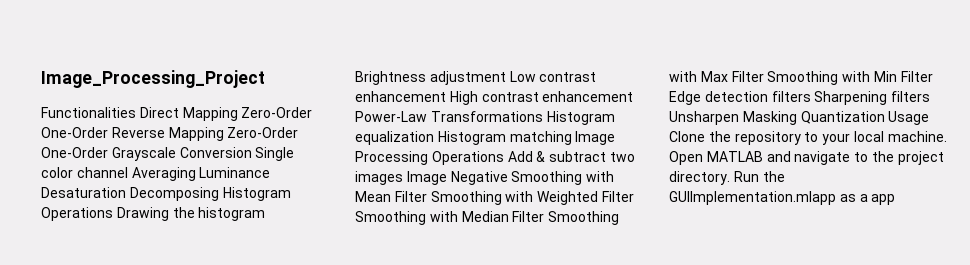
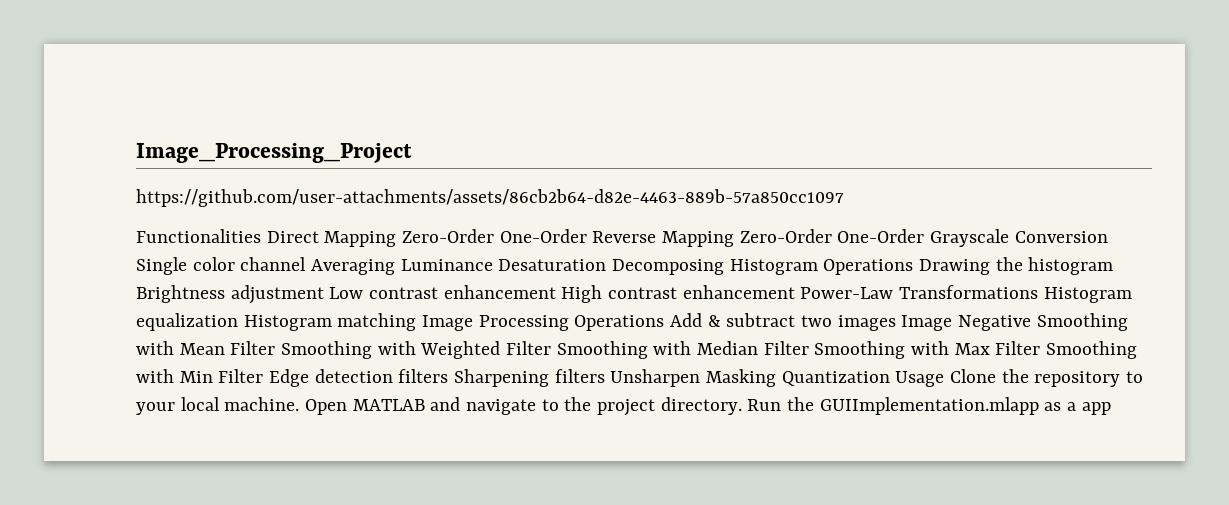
(265, 79) none -> [136,189,844,207] // https://github.com/user-attachments/assets/86cb2b64-d82e-4463-889b-57a850cc1097

